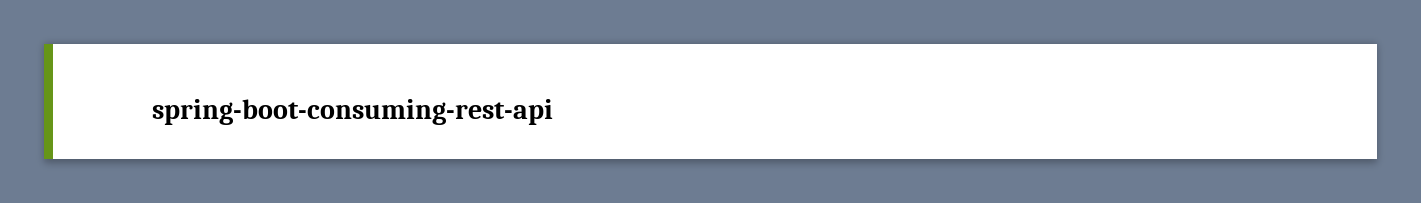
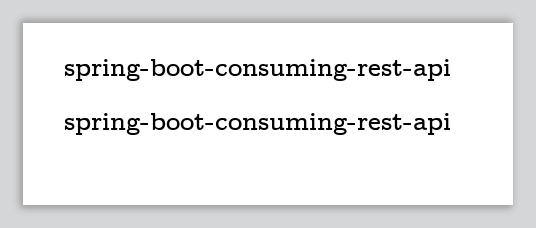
[152,99,553,125] spring-boot-consuming-rest-api -> [64,59,451,81] [64,113,451,135] spring-boot-consuming-rest-api // spring-boot-consuming-rest-api

